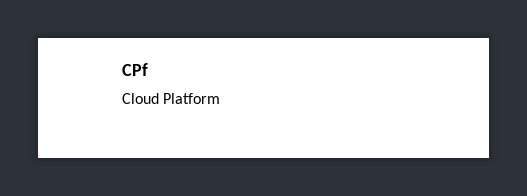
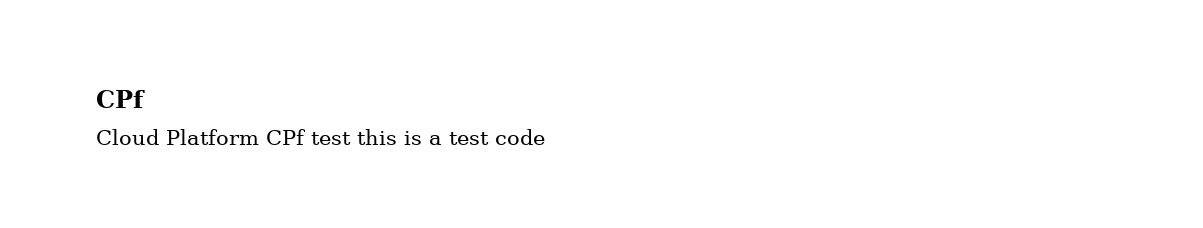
(221, 98) none -> [266,129,545,145] CPf test this is a test code

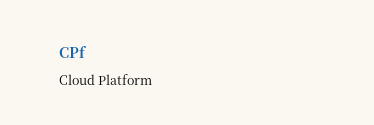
[266,129,545,145] CPf test this is a test code -> (153, 79) none

